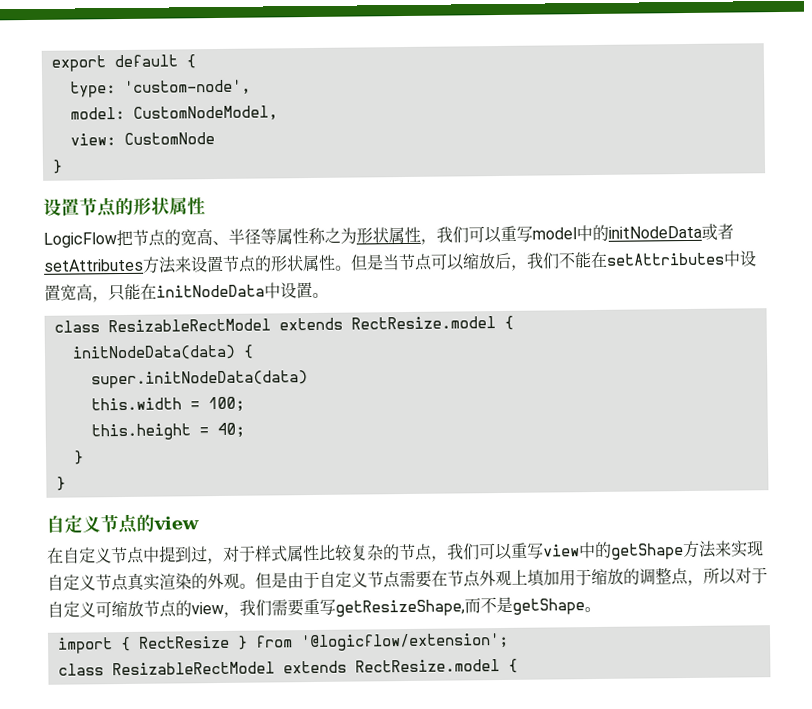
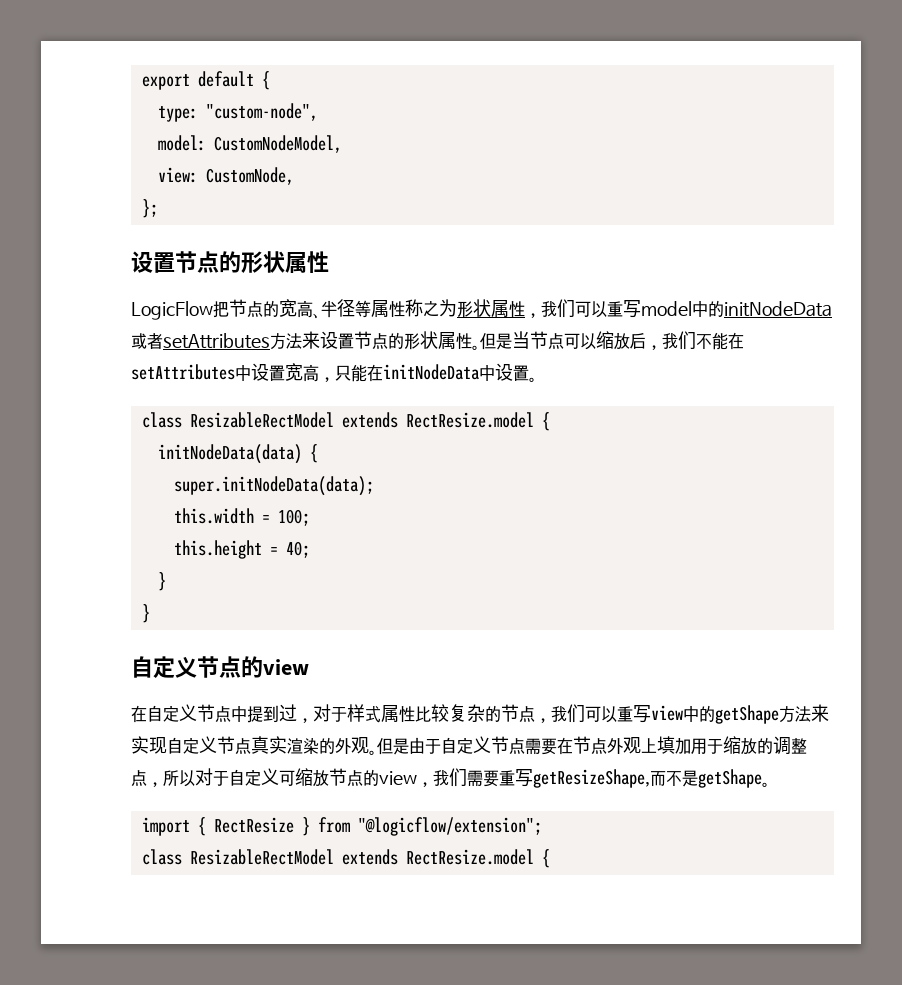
[123,79,251,96] 'custom-node', -> [205,103,318,121] "custom-node",
[123,132,215,145] [51,159,63,174] CustomNode // } -> [205,167,294,185] [141,199,158,218] CustomNode, // };
[90,370,308,389] super.initNodeData(data) -> [173,476,374,496] super.initNodeData(data);
[299,632,509,652] '@logicflow/extension'; -> [357,817,542,836] "@logicflow/extension";

